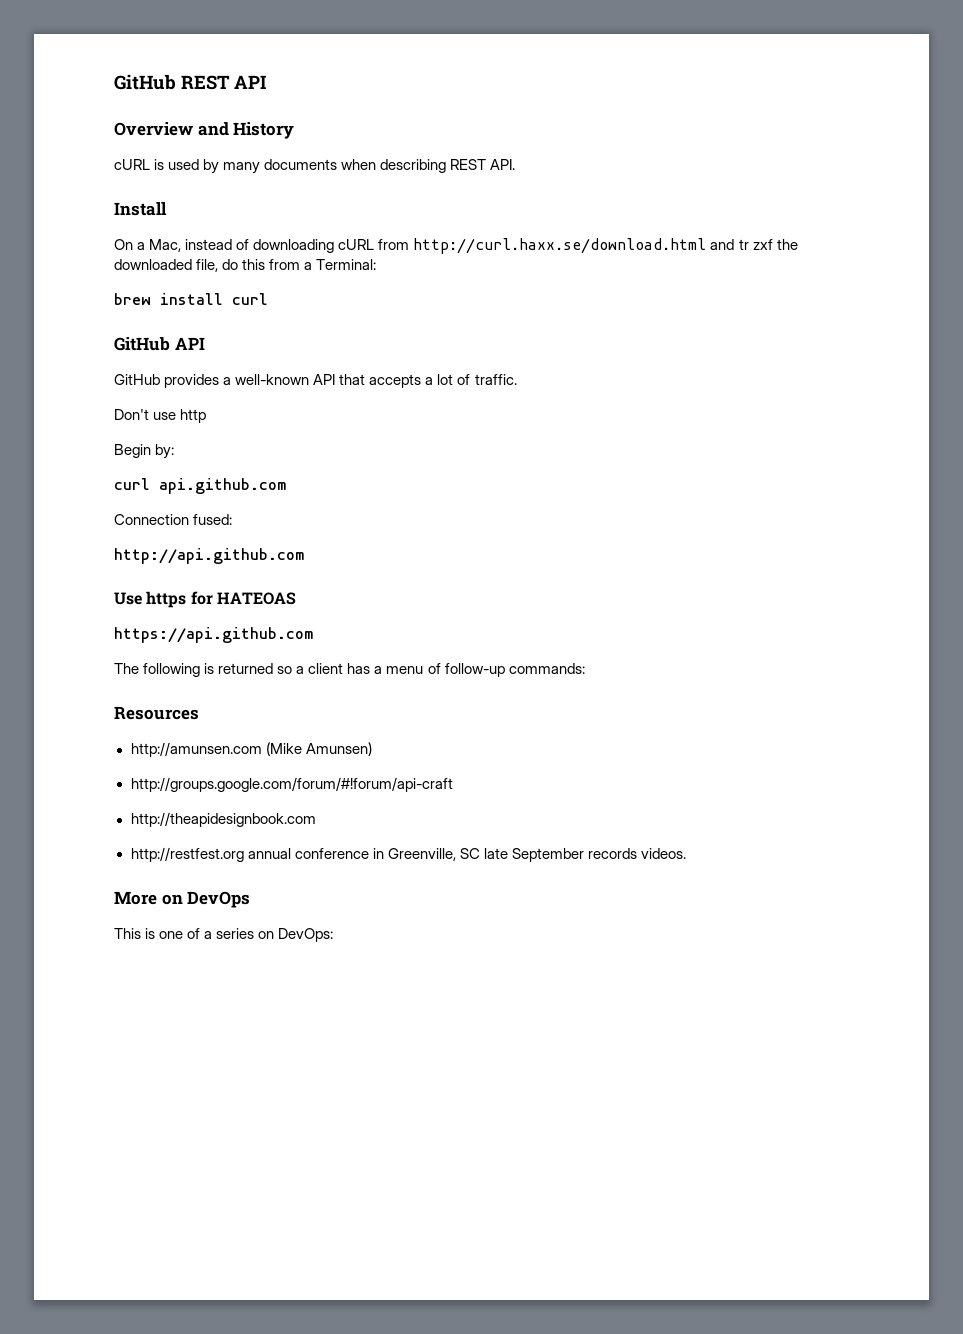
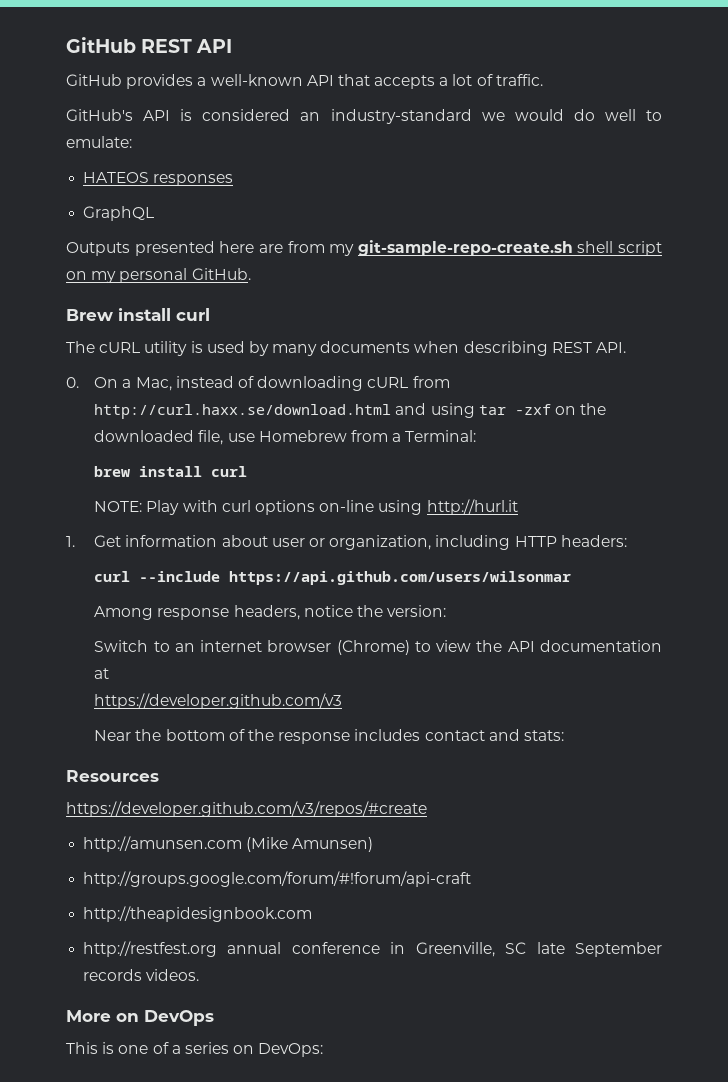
[114,122,295,139] [114,159,516,174] [114,202,167,216] [114,238,798,254] [114,259,377,272] [114,293,268,305] [114,337,205,351] // Overview and History // cURL is used by many documents when describing REST API. // Install // On a Mac, instead of downloading cURL from http://curl.haxx.se/download.html and tr zxf the downloaded file, do this from a Terminal: // brew install curl // GitHub API -> (233, 46) none
[114,409,207,423] [114,444,175,459] [114,478,286,494] [114,514,233,525] [114,548,304,564] [114,591,296,608] [114,627,313,643] [114,663,585,677] Don't use http // Begin by: // curl api.github.com // Connection fused: // http://api.github.com // Use https for HATEOAS // https://api.github.com // The following is returned so a client has a menu of follow-up commands: -> [66,109,663,124] [66,136,132,148] [83,172,234,186] [83,206,155,221] [66,240,662,256] [66,268,251,283] [66,308,210,321] [66,341,627,356] [66,376,450,391] [94,403,607,419] [94,430,477,445] [94,466,248,477] [94,499,518,515] [66,535,627,550] [94,571,572,585] [94,605,447,620] [94,640,662,655] [94,668,110,679] [94,693,343,709] [94,729,564,744] GitHub's API is considered an industry-standard we would do well to emulate: // HATEOS responses // GraphQL // Outputs presented here are from my git-sample-repo-create.sh shell script on my personal GitHub. // Brew install curl // The cURL utility is used by many documents when describing REST API. // 0. On a Mac, instead of downloading cURL from http://curl.haxx.se/download.html and using tar -zxf on the downloaded file, use Homebrew from a Terminal: // brew install curl // NOTE: Play with curl options on-line using http://hurl.it // 1. Get information about user or organization, including HTTP headers: // curl --include https://api.github.com/users/wilsonmar // Among response headers, notice the version: // Switch to an internet browser (Chrome) to view the API documentation at // https://developer.github.com/v3 // Near the bottom of the response includes contact and stats:
(199, 713) none -> [66,801,427,817] // https://developer.github.com/v3/repos/#create

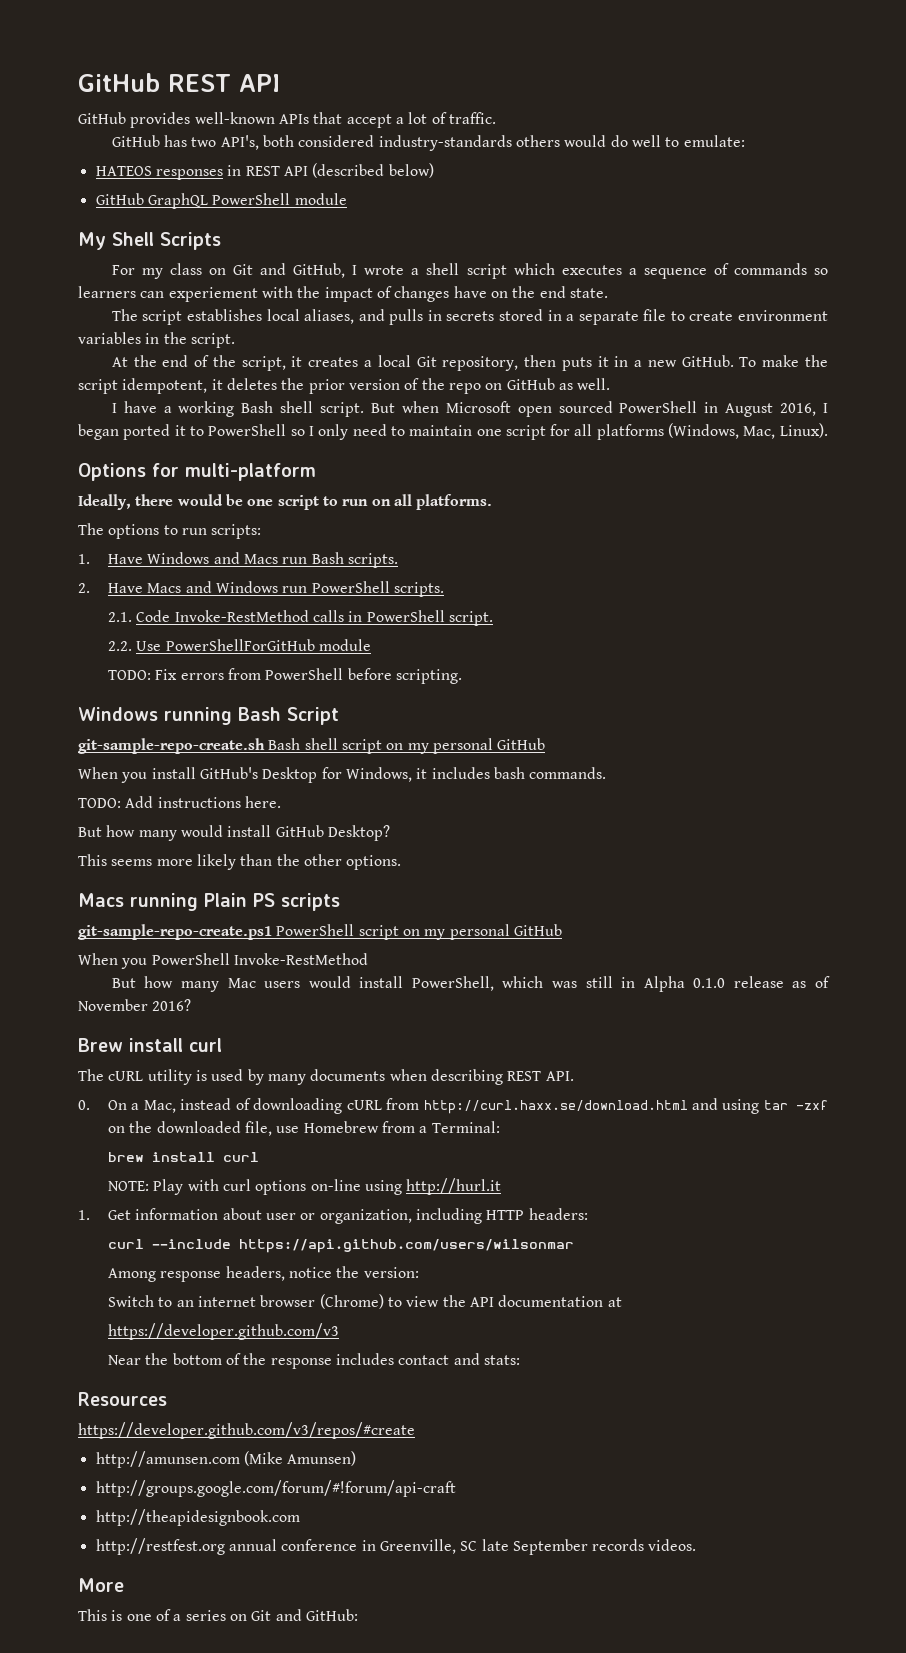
[197,74,436,89] a well-known API that accepts -> [194,112,392,128] well-known APIs that accept
[66,109,505,124] GitHub's API is considered an industry-standard we -> [111,135,561,151] GitHub has two API's, both considered industry-standards others
[83,206,155,221] [66,240,573,256] // GraphQL // Outputs presented here are from my git-sample-repo-create.sh -> [227,163,434,178] [95,193,347,209] [78,232,221,250] [111,263,828,279] [78,286,608,302] [111,309,828,325] [78,332,235,348] [111,355,828,371] [78,378,611,394] [111,401,828,417] [78,423,828,440] [78,463,316,481] [78,494,493,510] [78,523,262,539] [78,552,398,568] [78,581,444,597] [108,610,493,626] [108,639,372,651] [108,668,462,684] [78,707,339,725] [78,738,301,754] in REST API (described below) // GitHub GraphQL PowerShell module // My Shell Scripts // For my class on Git and GitHub, I wrote a shell script which executes a sequence of commands so learners can experiement with the impact of changes have on the end state. // The script establishes local aliases, and pulls in secrets stored in a separate file to create environment variables in the script. // At the end of the script, it creates a local Git repository, then puts it in a new GitHub. To make the script idempotent, it deletes the prior version of the repo on GitHub as well. // I have a working Bash shell script. But when Microsoft open sourced PowerShell in August 2016, I began ported it to PowerShell so I only need to maintain one script for all platforms (Windows, Mac, Linux). // Options for multi-platform // Ideally, there would be one script to run on all platforms. // The options to run scripts: // 1. Have Windows and Macs run Bash scripts. // 2. Have Macs and Windows run PowerShell scripts. // 2.1. Code Invoke-RestMethod calls in PowerShell script. // 2.2. Use PowerShellForGitHub module // TODO: Fix errors from PowerShell before scripting. // Windows running Bash Script // git-sample-repo-create.sh Bash
[191,268,251,280] GitHub. -> [497,738,546,750] [78,767,607,783] [78,796,281,808] [78,825,390,841] [78,854,402,870] [78,893,340,911] [78,924,562,940] [78,953,368,969] [111,976,830,992] [78,999,192,1011] GitHub // When you install GitHub's Desktop for Windows, it includes bash commands. // TODO: Add instructions here. // But how many would install GitHub Desktop? // This seems more likely than the other options. // Macs running Plain PS scripts // git-sample-repo-create.ps1 PowerShell script on my personal GitHub // When you PowerShell Invoke-RestMethod // But how many Mac users would install PowerShell, which was still in Alpha 0.1.0 release as of November 2016?
[116,1010,214,1026] on DevOps -> (124, 1585) none
[258,1043,324,1057] DevOps: -> [251,1609,358,1621] Git and GitHub:

